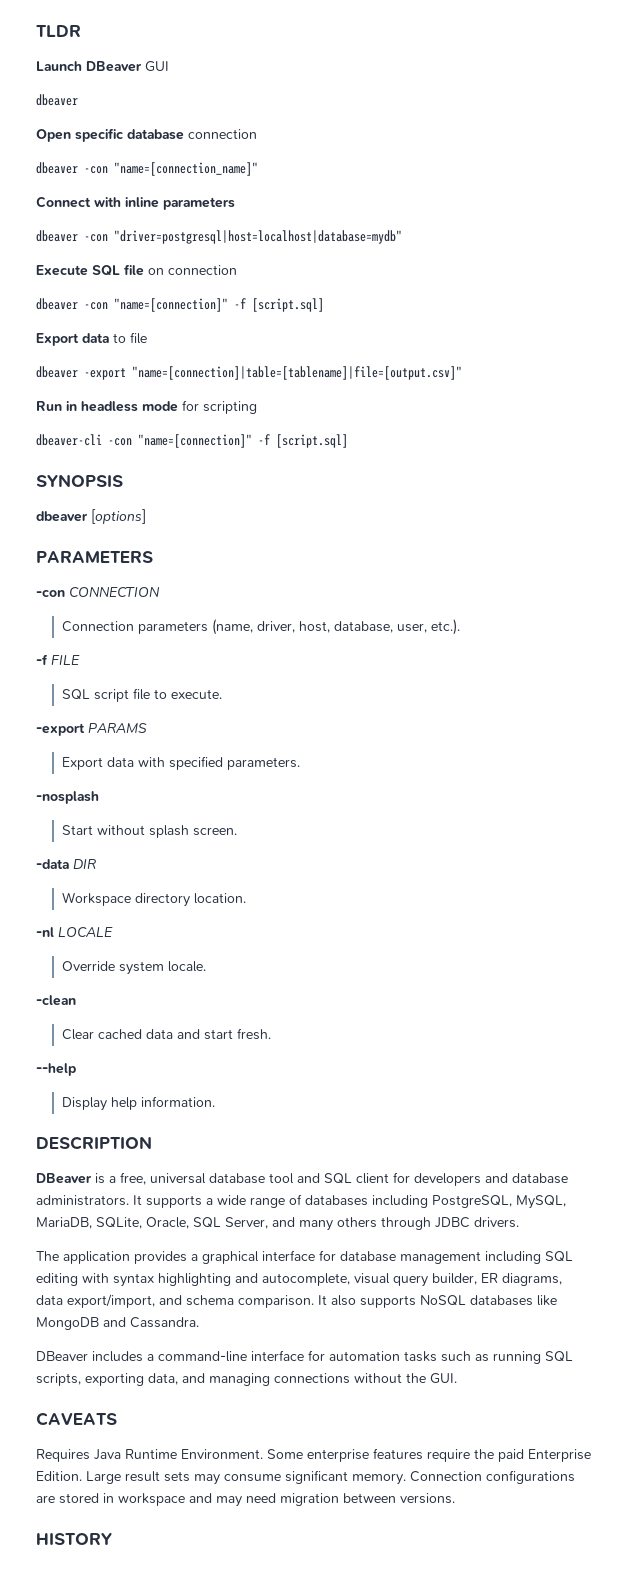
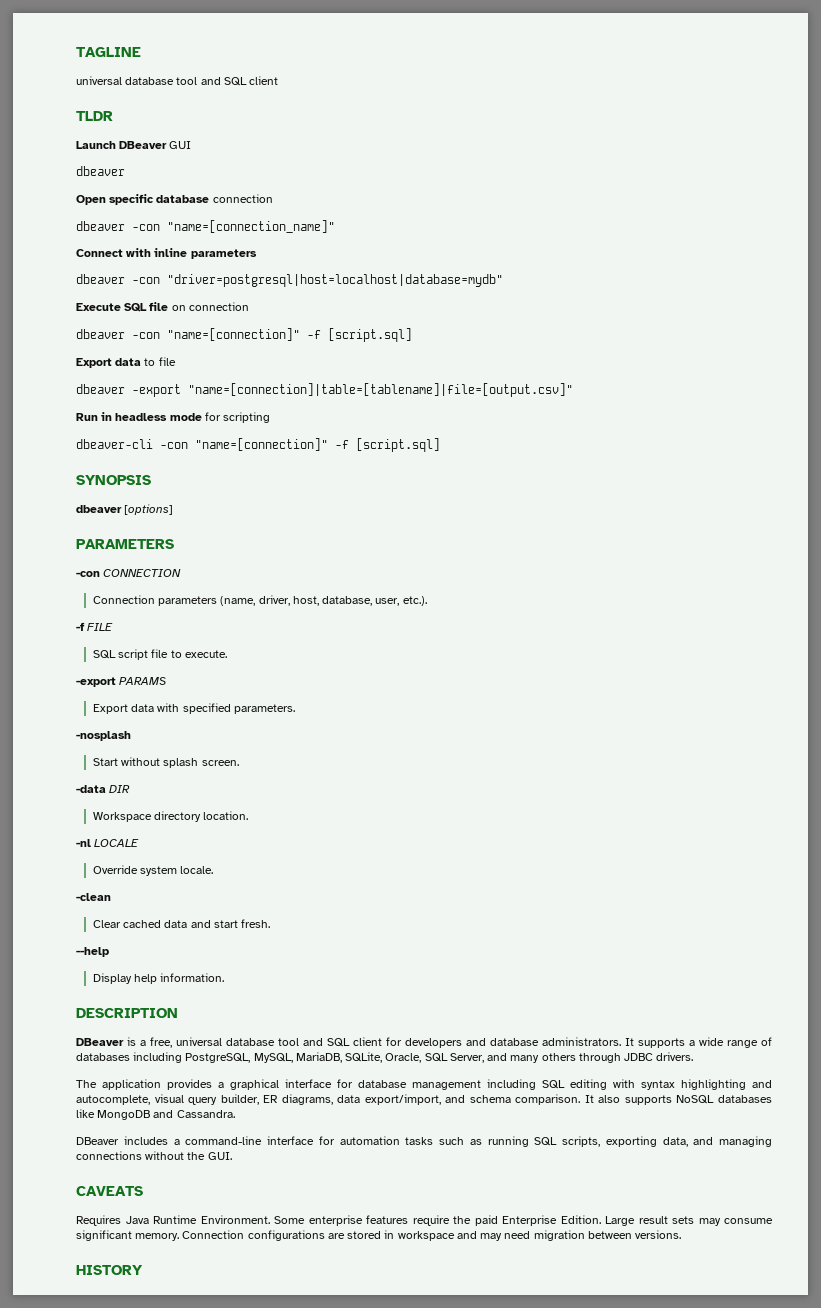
(36, 31) none -> [76,47,141,57] [76,76,279,86] TAGLINE // universal database tool and SQL client //

